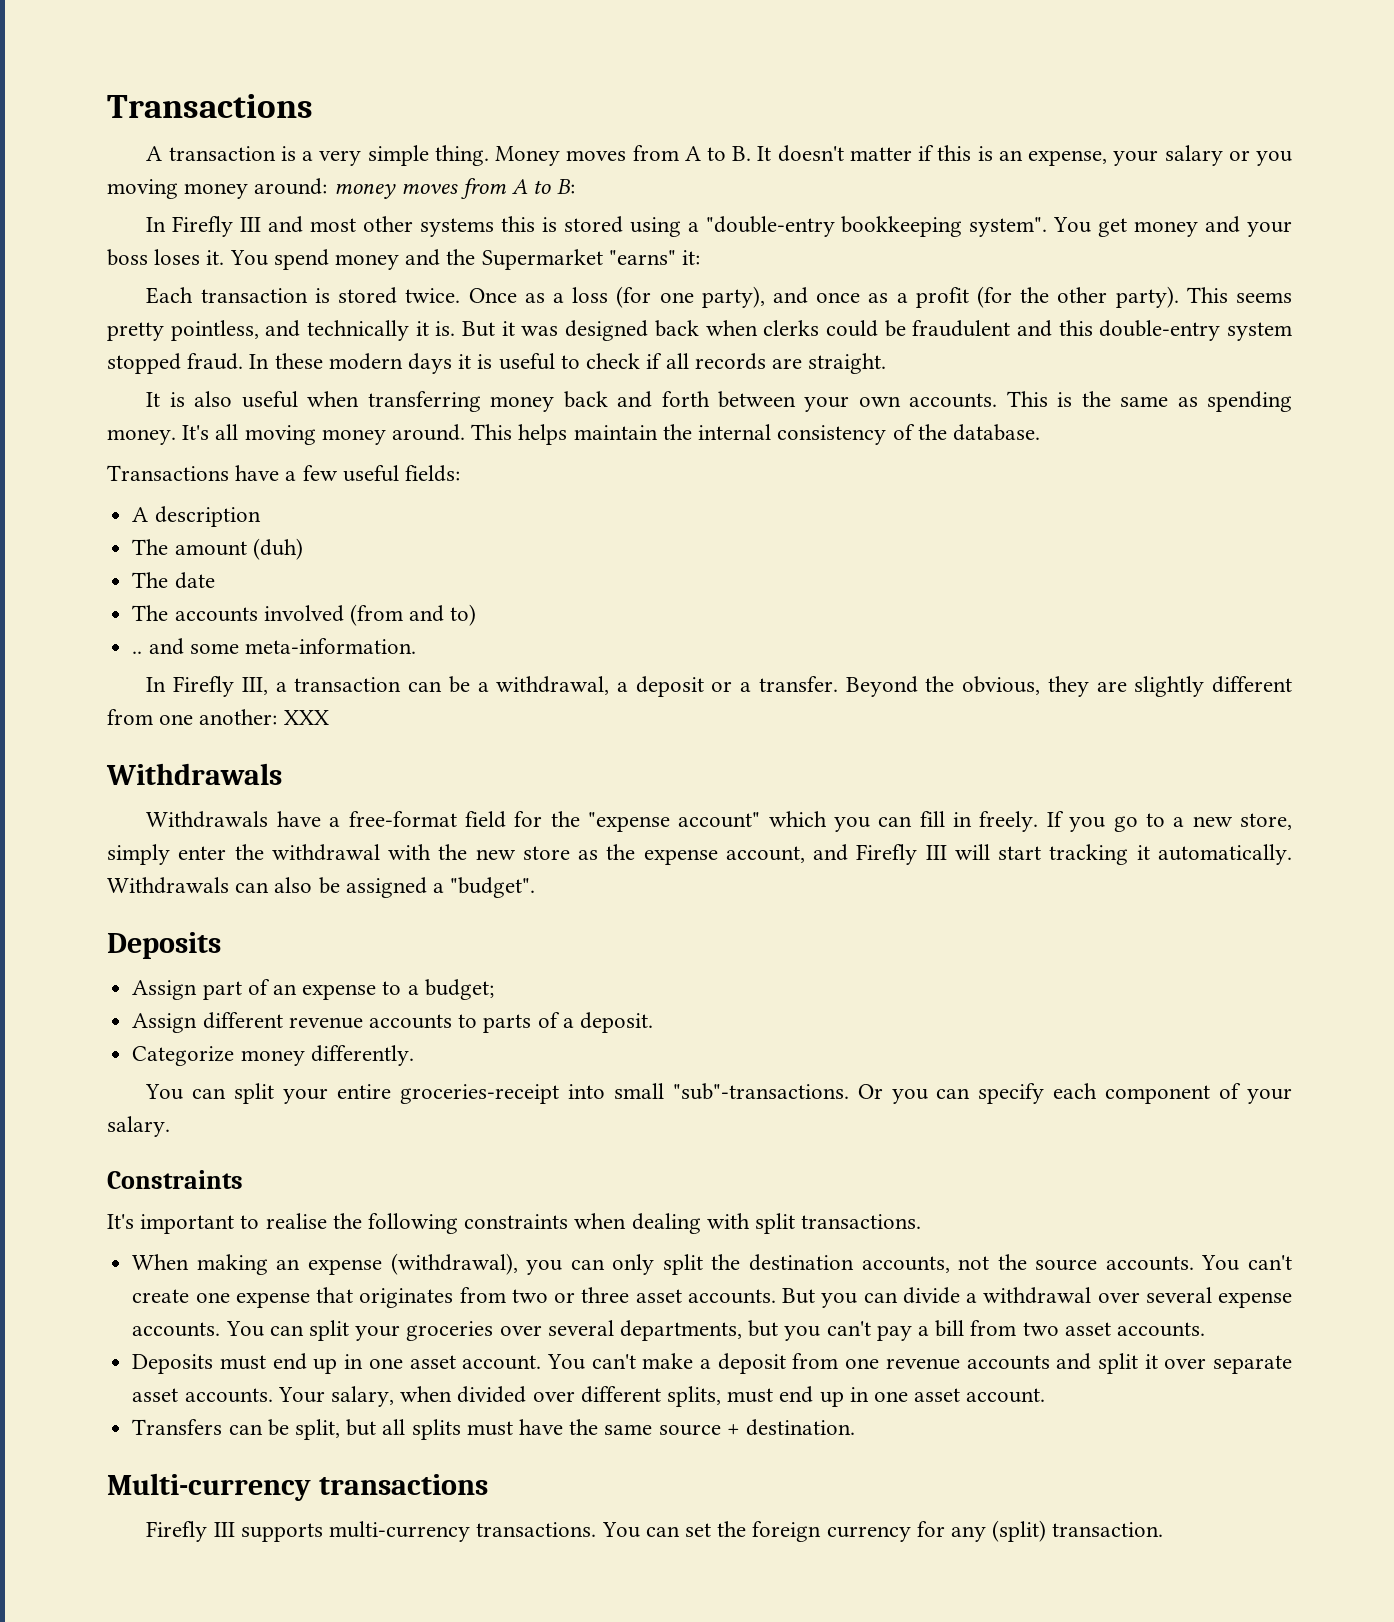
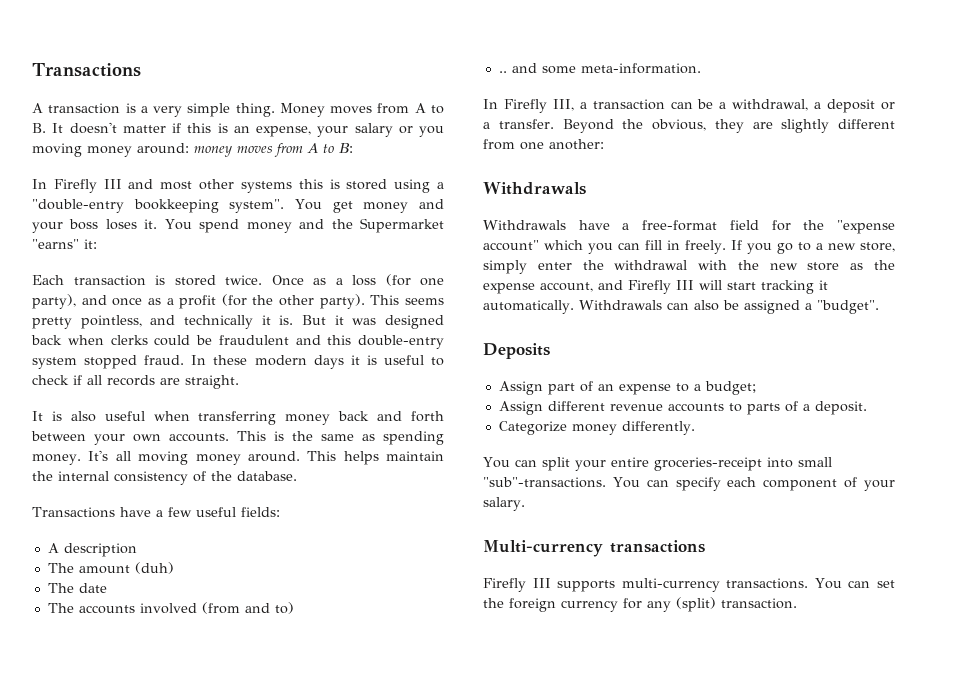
[283,710,329,725] XXX -> (604, 144) none
[857,1084,928,1104] Or you -> [612,477,640,488] You
[107,1170,243,1189] [107,1213,922,1234] [132,1253,1293,1275] [132,1287,1293,1308] [132,1320,1206,1341] [132,1353,1293,1374] [132,1386,1046,1407] [132,1419,856,1440] // Constraints // It's important to realise the following constraints when dealing with split transactions. // When making an expense (withdrawal), you can only split the destination accounts, not the source accounts. You can't create one expense that originates from two or three asset accounts. But you can divide a withdrawal over several expense accounts. You can split your groceries over several departments, but you can't pay a bill from two asset accounts. // Deposits must end up in one asset account. You can't make a deposit from one revenue accounts and split it over separate asset accounts. Your salary, when divided over different splits, must end up in one asset account. // Transfers can be split, but all splits must have the same source + destination. -> (525, 504) none

